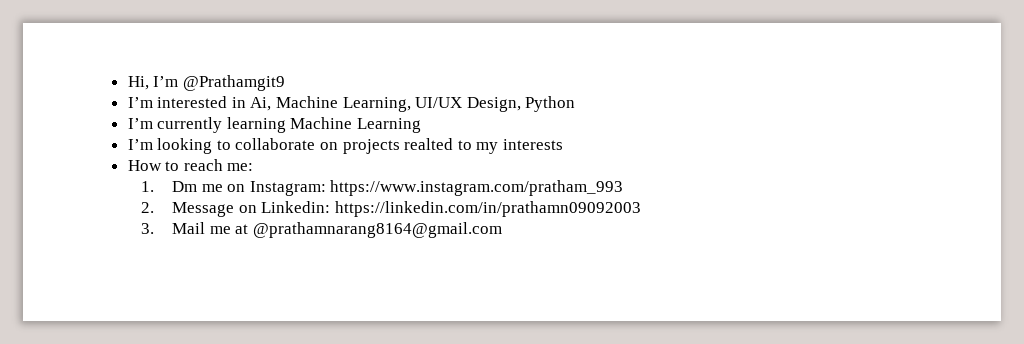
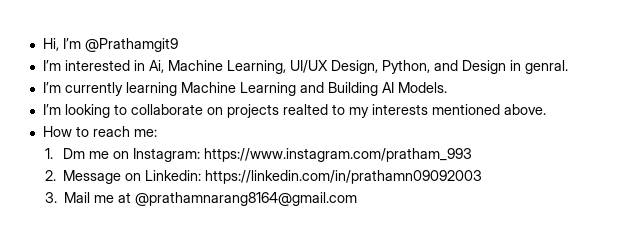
[525,96,576,112] Python -> [381,60,568,74] Python, and Design in genral.
(422, 125) none -> [299,82,447,96] and Building AI Models.
(564, 144) none -> [431,104,546,115] mentioned above.

